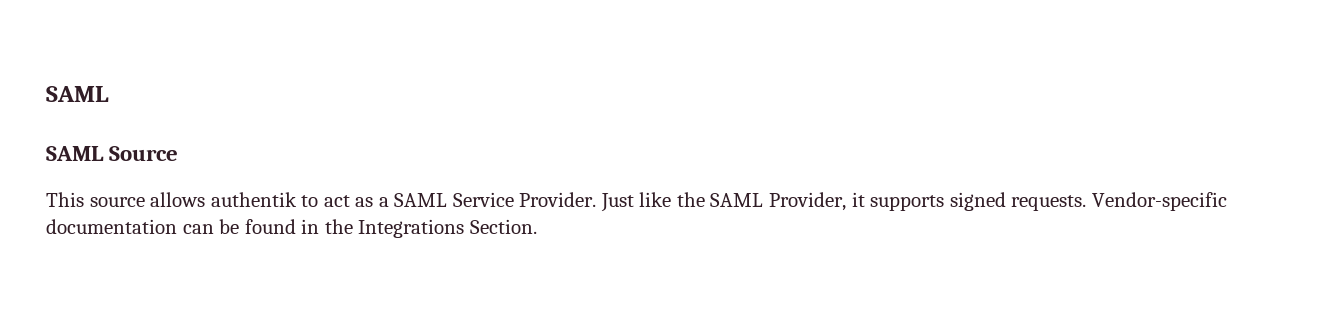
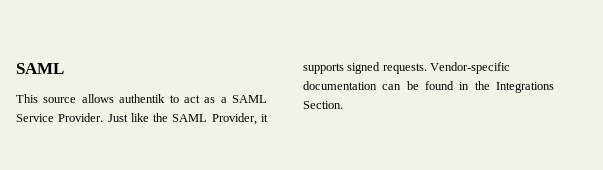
[46,86,109,102] [46,146,179,161] SAML // SAML Source -> [16,63,64,74] SAML

